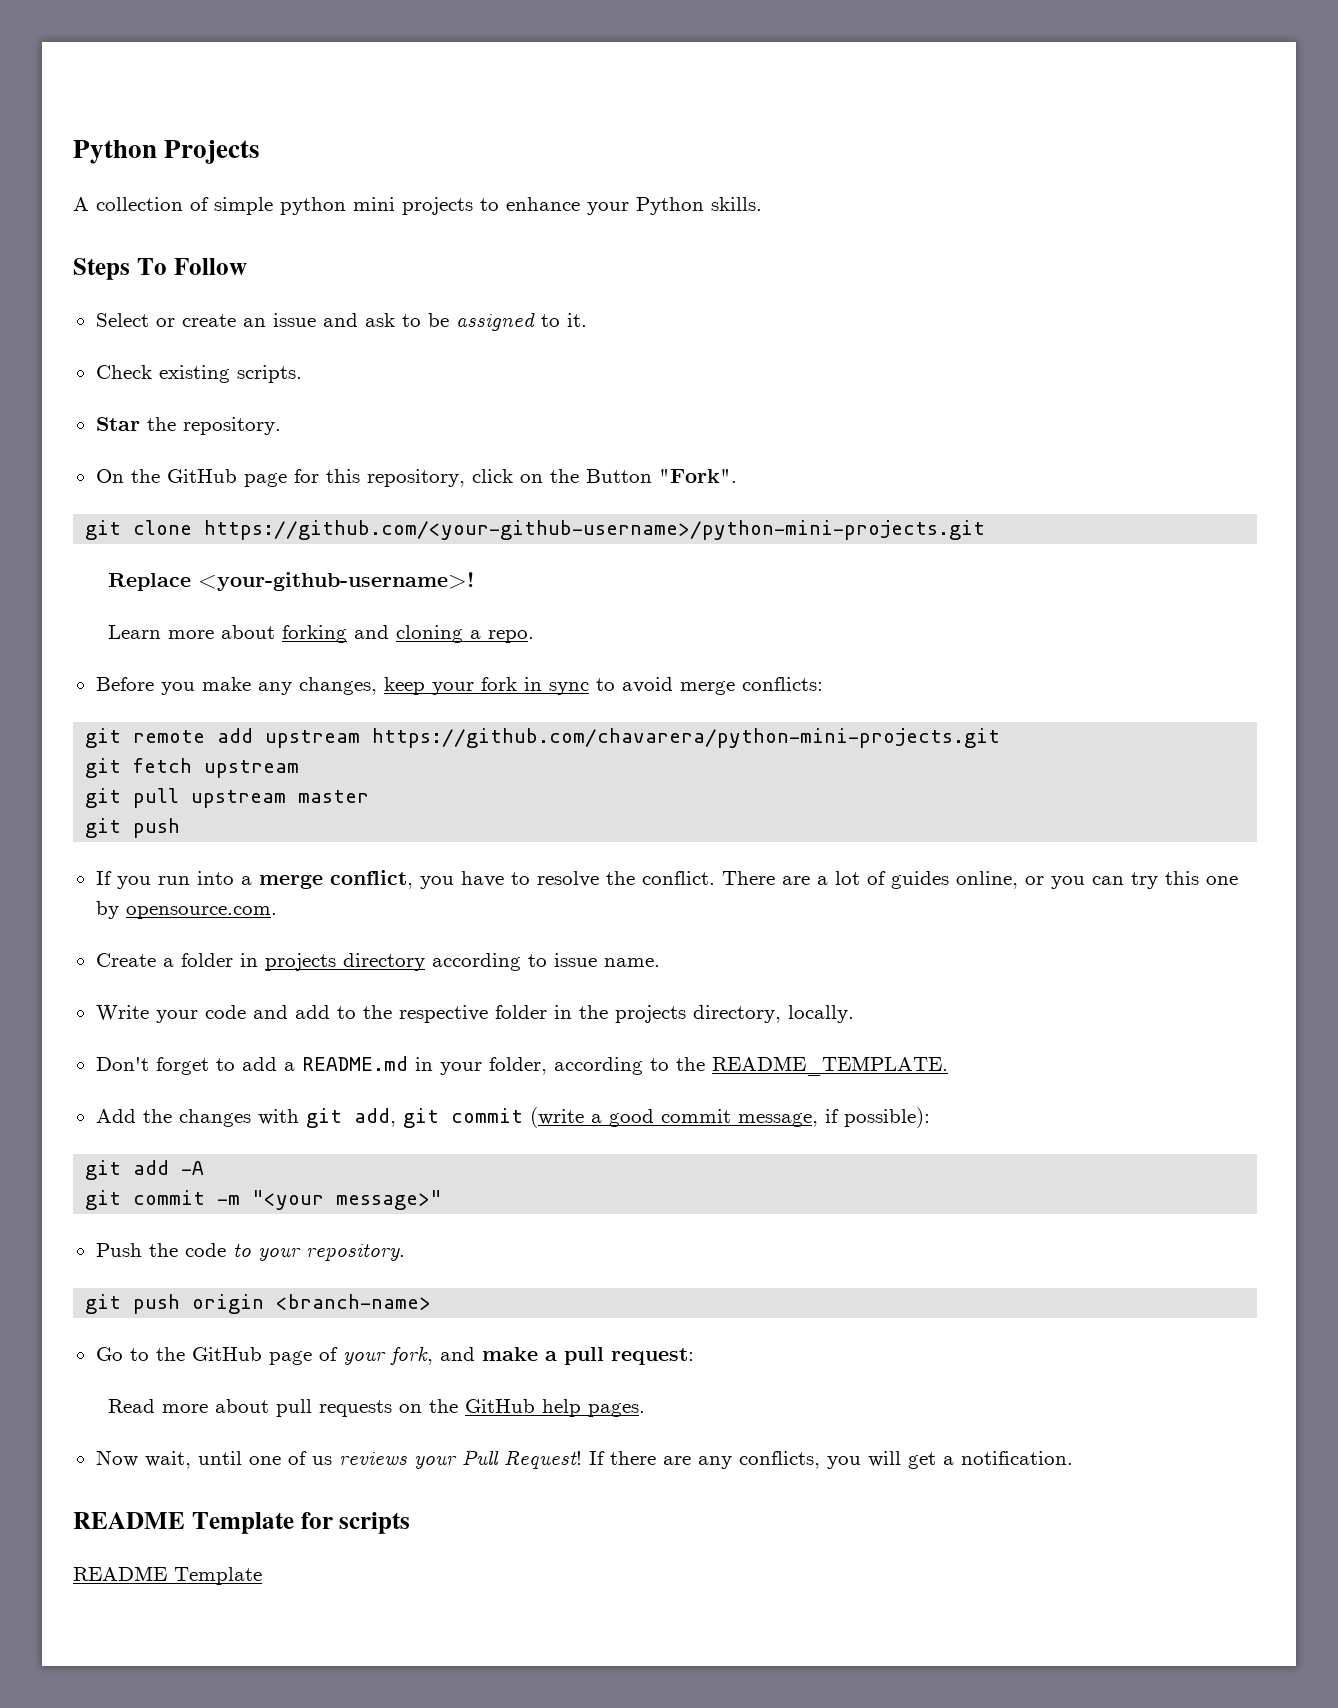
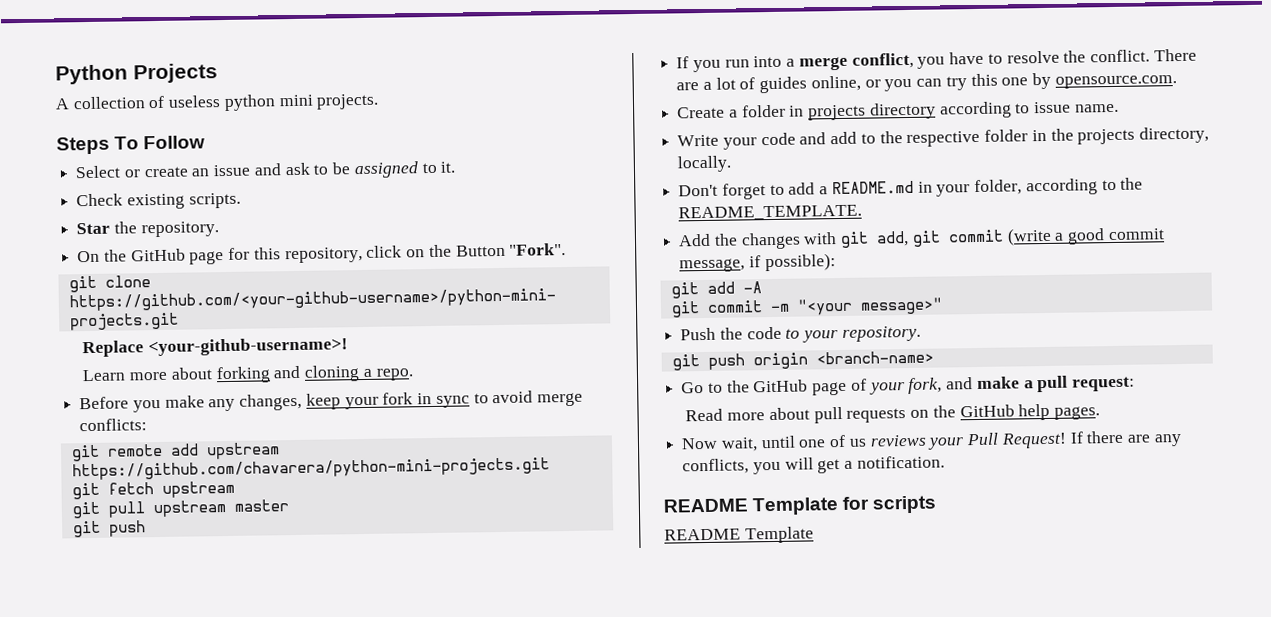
[214,197,273,215] simple -> [168,95,222,108] useless
[402,197,762,215] projects to enhance your Python skills. -> [316,93,380,110] projects.

